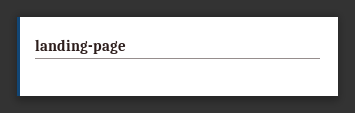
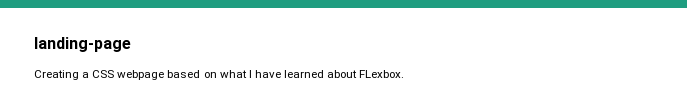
(126, 46) none -> [34,70,405,80] // Creating a CSS webpage based on what I have learned about FLexbox.

